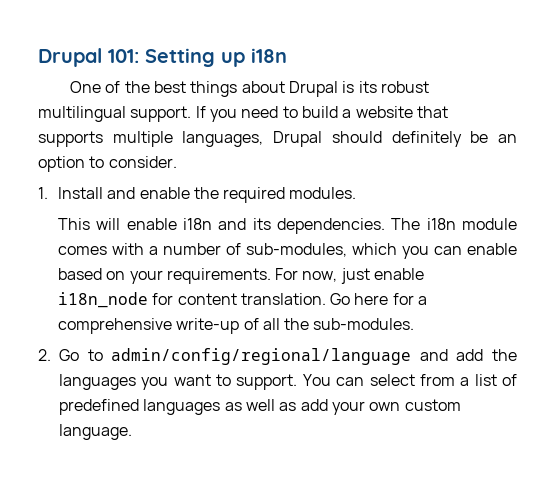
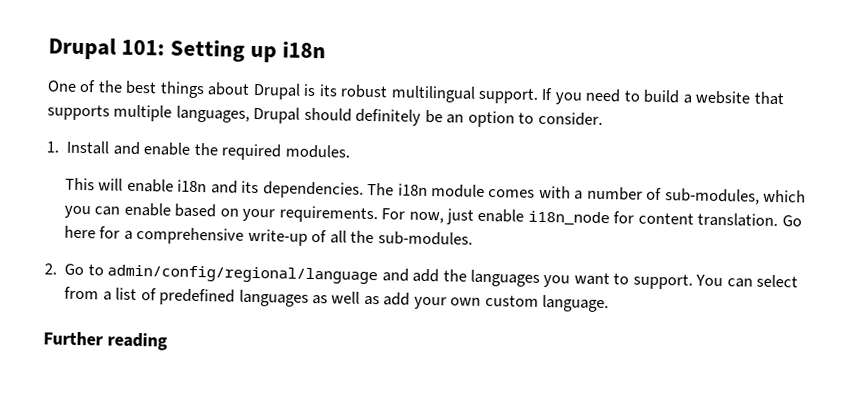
(132, 432) none -> [43,331,168,351] // Further reading

